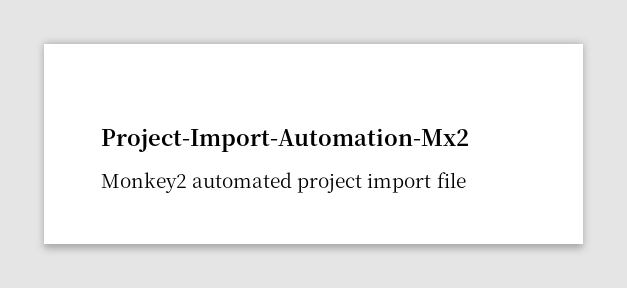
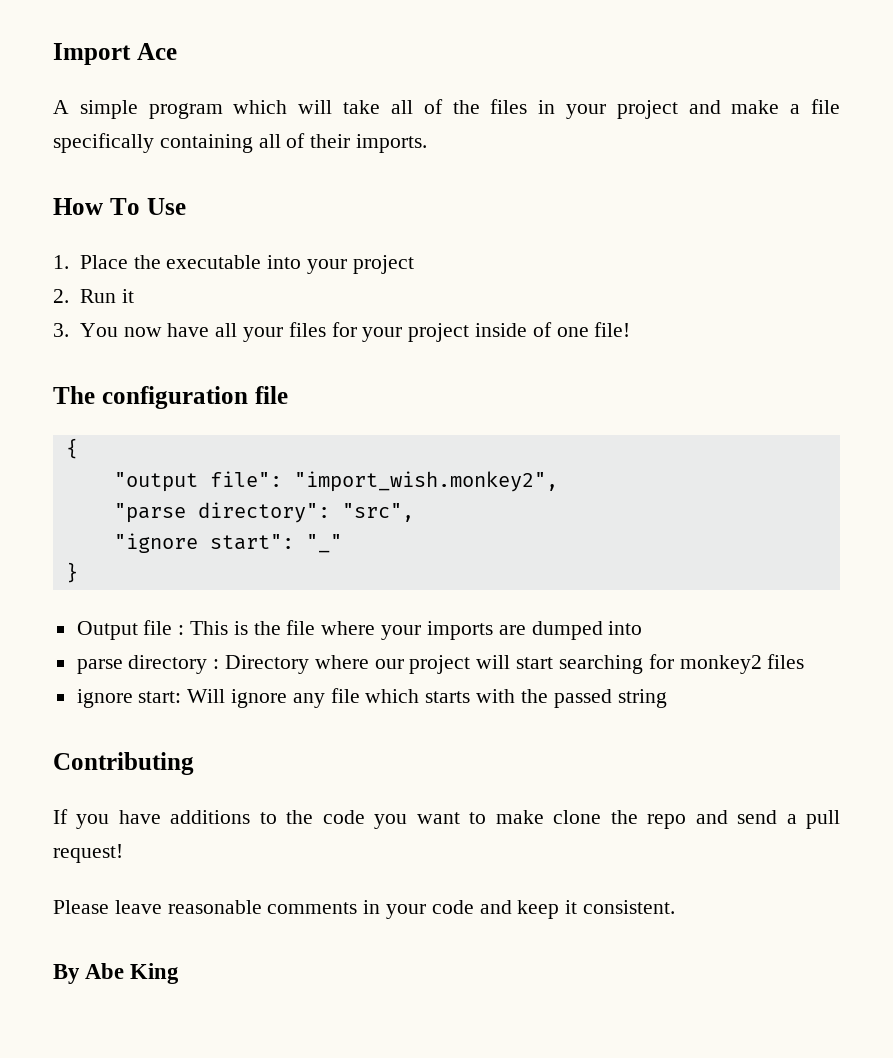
[101,128,469,152] [101,172,466,193] Project-Import-Automation-Mx2 // Monkey2 automated project import file -> [53,43,177,65] [53,99,840,119] [53,133,428,153] [53,198,186,215] [53,255,414,274] [53,289,134,303] [53,322,631,342] [53,386,288,409] [65,438,78,459] [113,471,558,492] [113,502,414,523] [113,533,342,553] [65,562,78,583] [76,620,643,640] [76,654,805,674] [76,688,667,708] [53,752,194,775] [53,809,841,829] [53,844,123,863] [53,900,676,919] [53,963,180,984] Import Ace // A simple program which will take all of the files in your project and make a file specifically containing all of their imports. // How To Use // 1. Place the executable into your project // 2. Run it // 3. You now have all your files for your project inside of one file! // The configuration file // { // "output file": "import_wish.monkey2", // "parse directory": "src", // "ignore start": "_" // } // Output file : This is the file where your imports are dumped into // parse directory : Directory where our project will start searching for monkey2 files // ignore start: Will ignore any file which starts with the passed string // Contributing // If you have additions to the code you want to make clone the repo and send a pull request! // Please leave reasonable comments in your code and keep it consistent. // By Abe King

